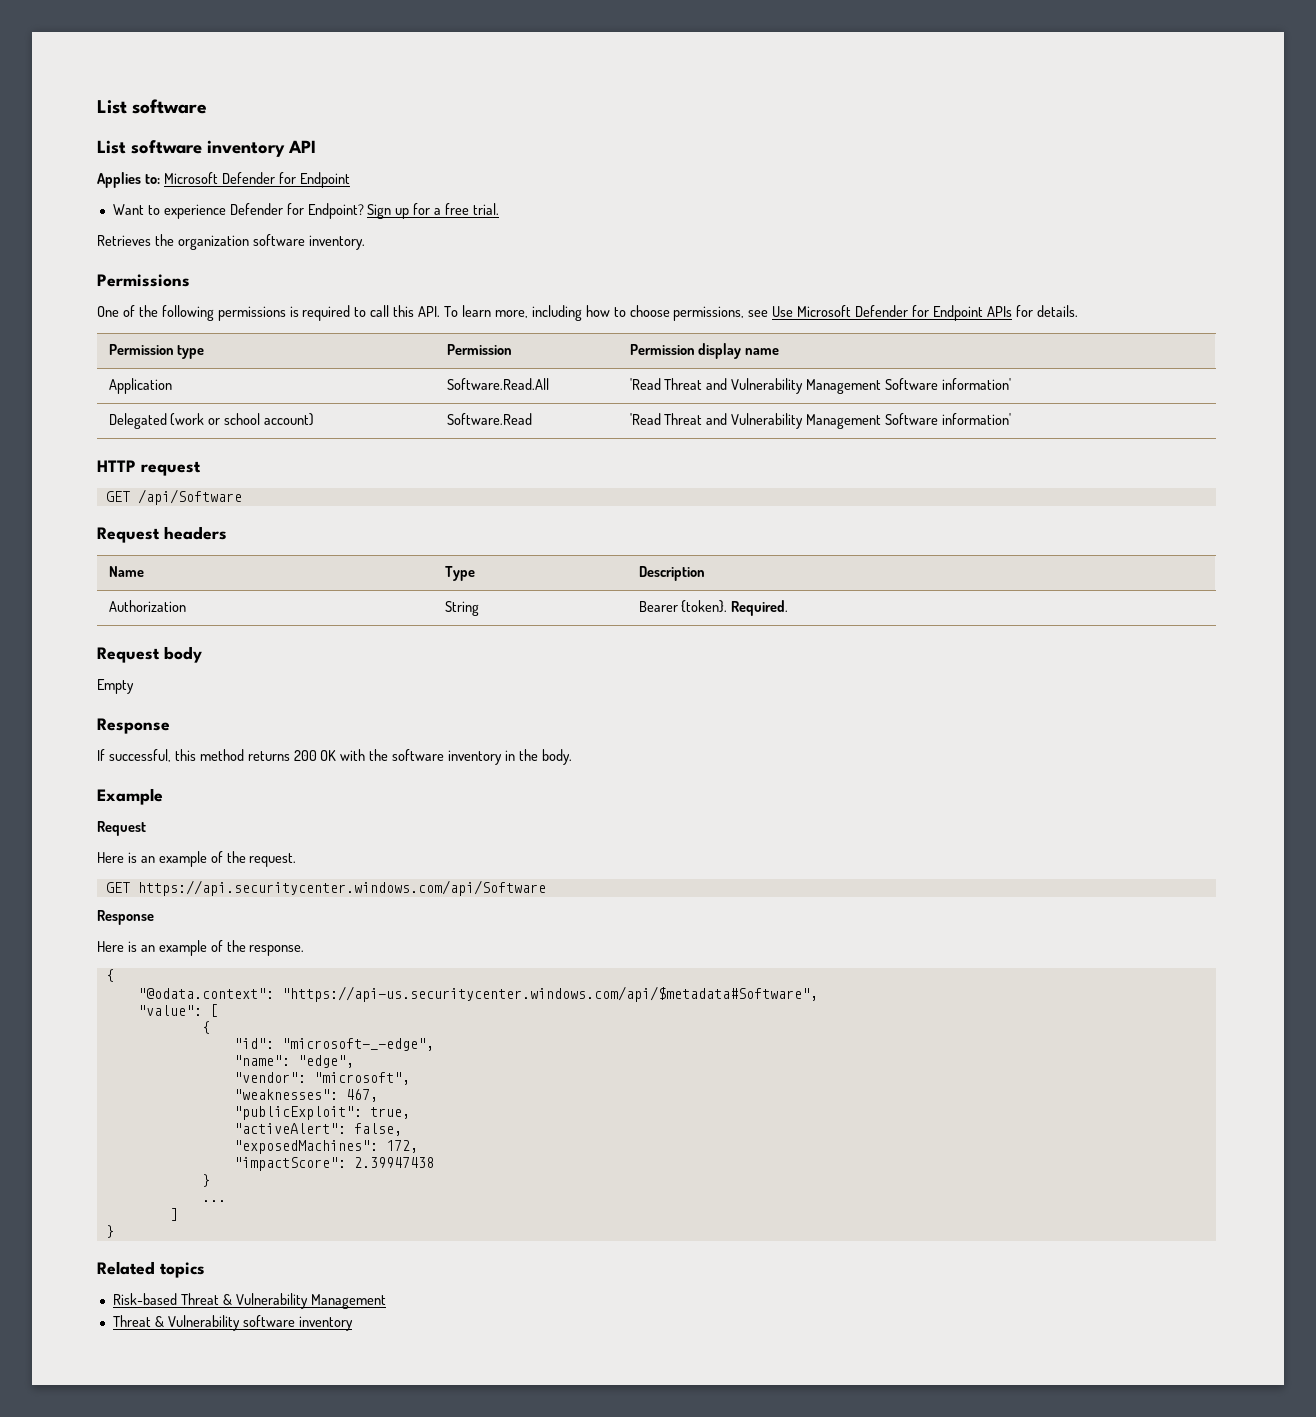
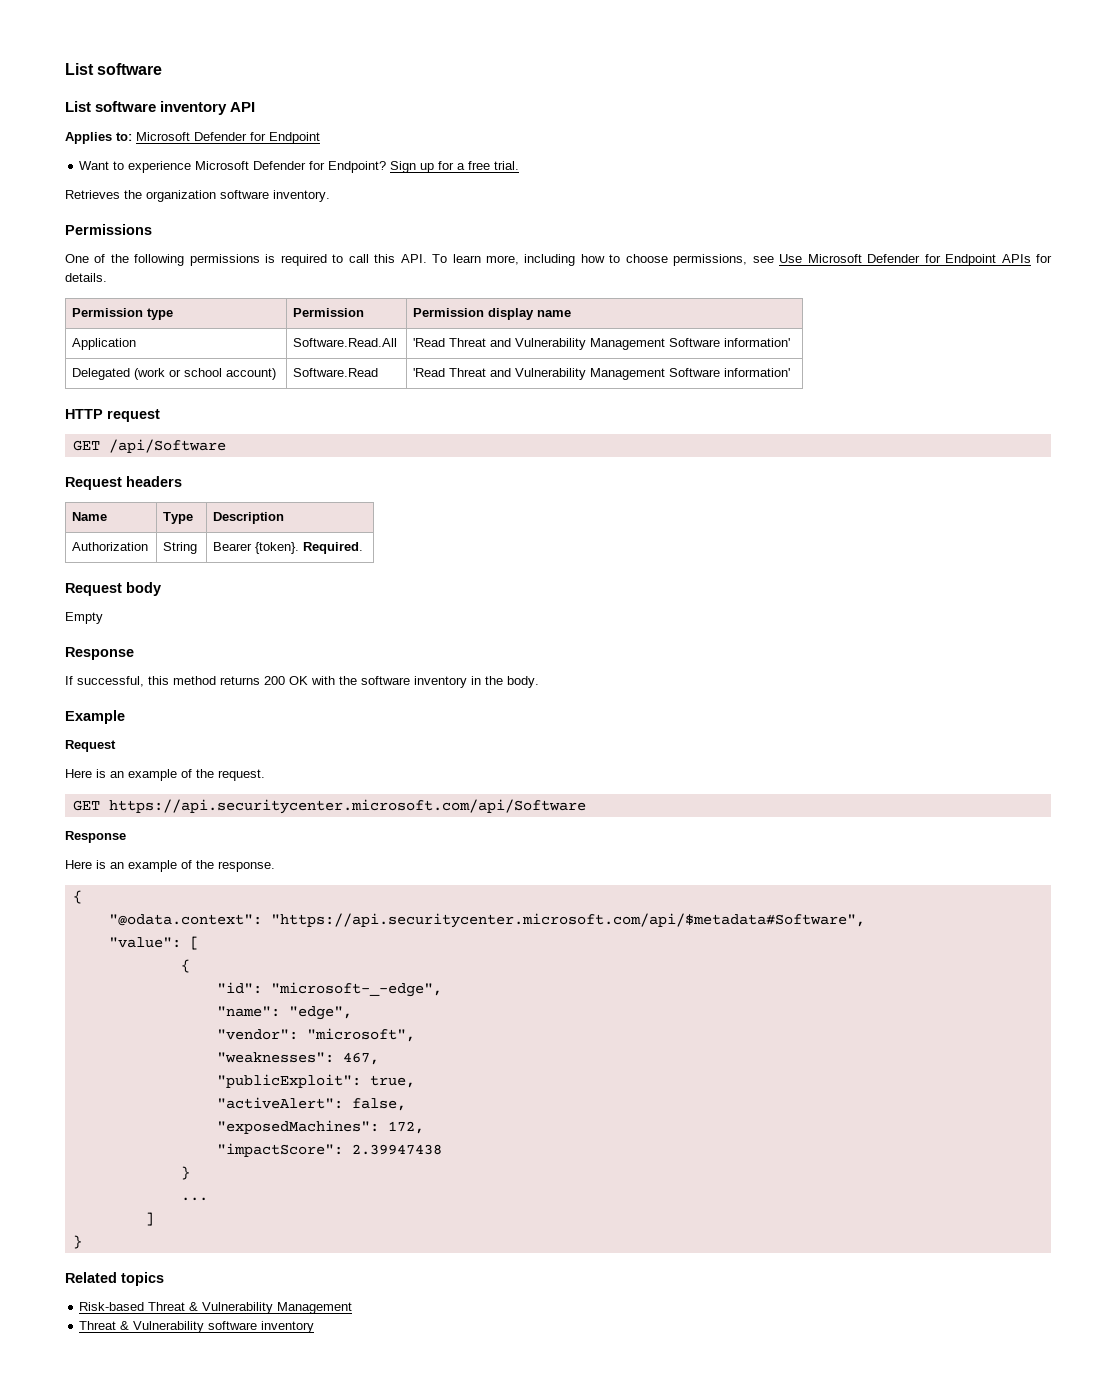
(226, 211) none -> [195,161,250,170] Microsoft
[137,880,546,896] https://api.securitycenter.windows.com/api/Software -> [108,799,586,814] https://api.securitycenter.microsoft.com/api/Software
[281,986,818,1002] "https://api-us.securitycenter.windows.com/api/$metadata#Software", -> [270,913,865,928] "https://api.securitycenter.microsoft.com/api/$metadata#Software",

